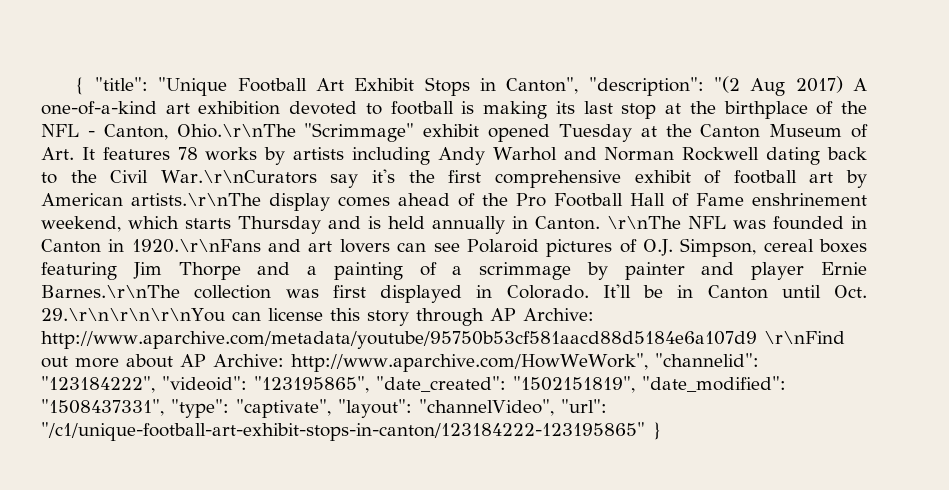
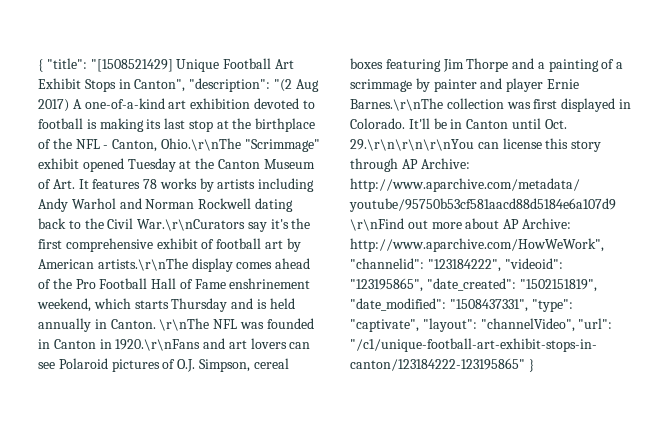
[158,77,228,96] "Unique -> [90,59,220,72] "[1508521429] Unique

